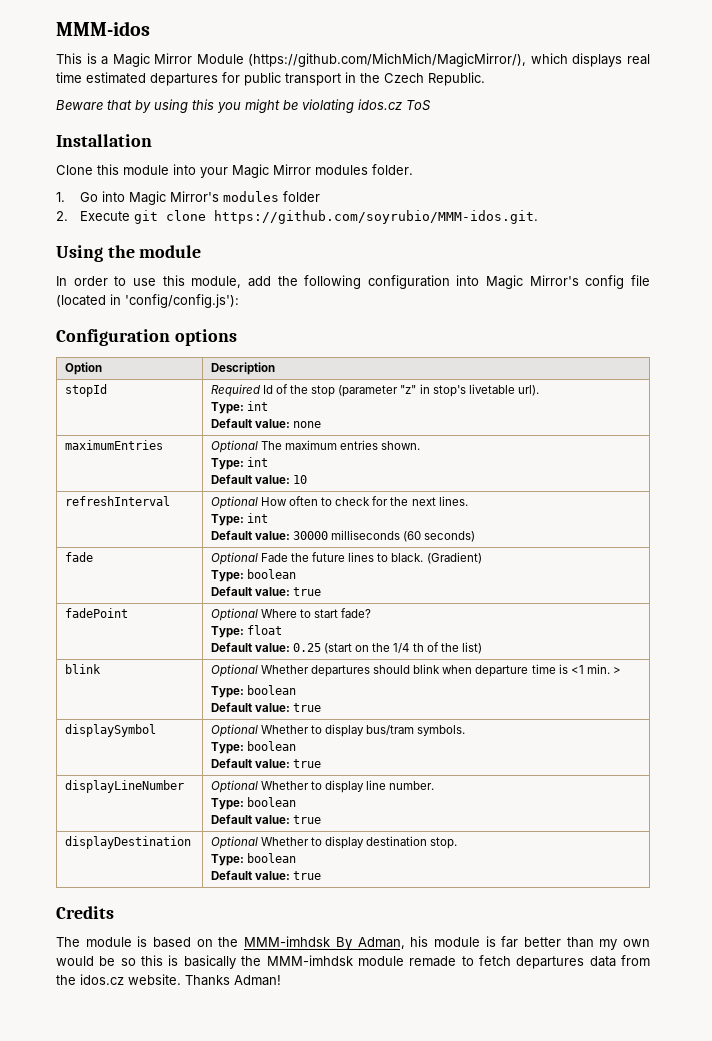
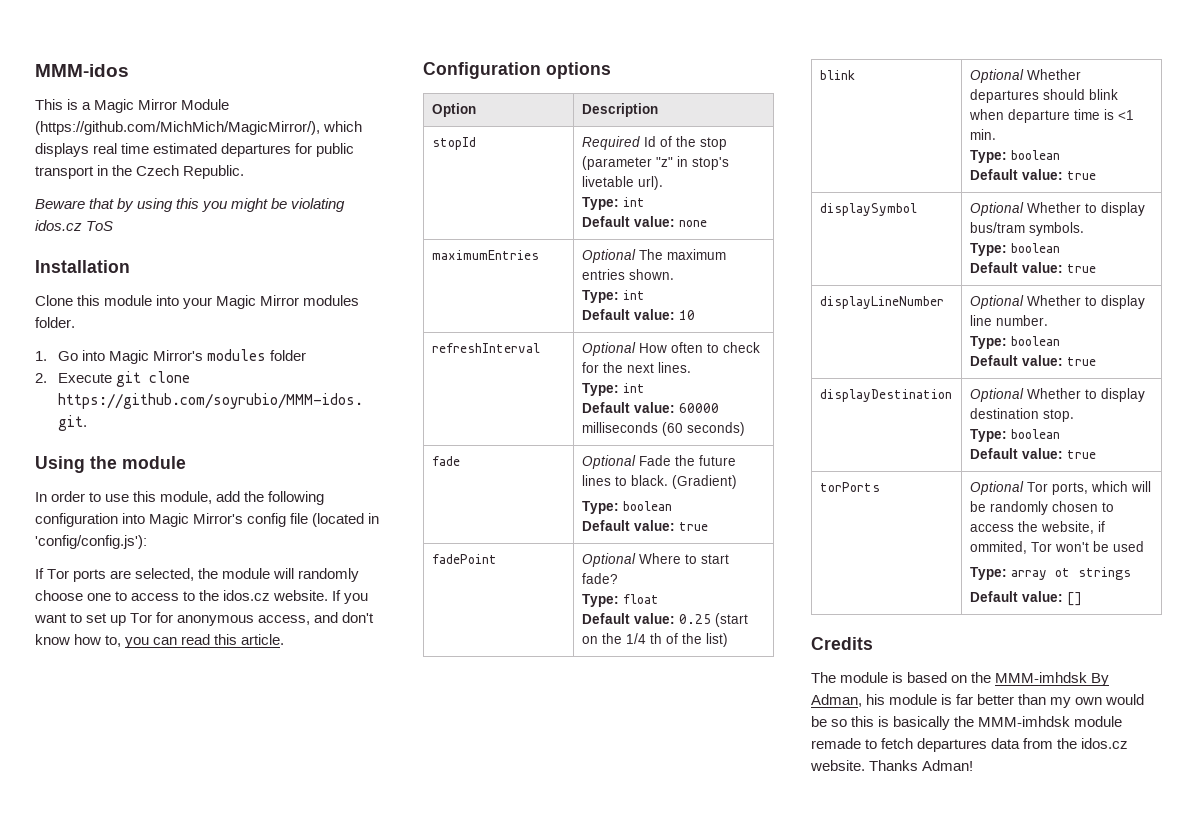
(239, 301) none -> [35,568,360,582] [35,590,369,604] [34,612,375,626] [35,634,285,648] // If Tor ports are selected, the module will randomly choose one to access to the idos.cz website. If you want to set up Tor for anonymous access, and don't know how to, you can read this article.
[292,531,328,540] 30000 -> [678,403,719,413] 60000
[612,667,621,674] > -> (996, 134) none
(321, 875) none -> [819,482,880,492] [969,481,1151,495] [969,501,1114,515] [969,521,1105,534] [969,541,1144,554] [969,567,1131,580] [969,591,1082,606] // torPorts | Optional Tor ports, which will be randomly chosen to access the website, if ommited, Tor won't be used // Type: array ot strings // Default value: []

